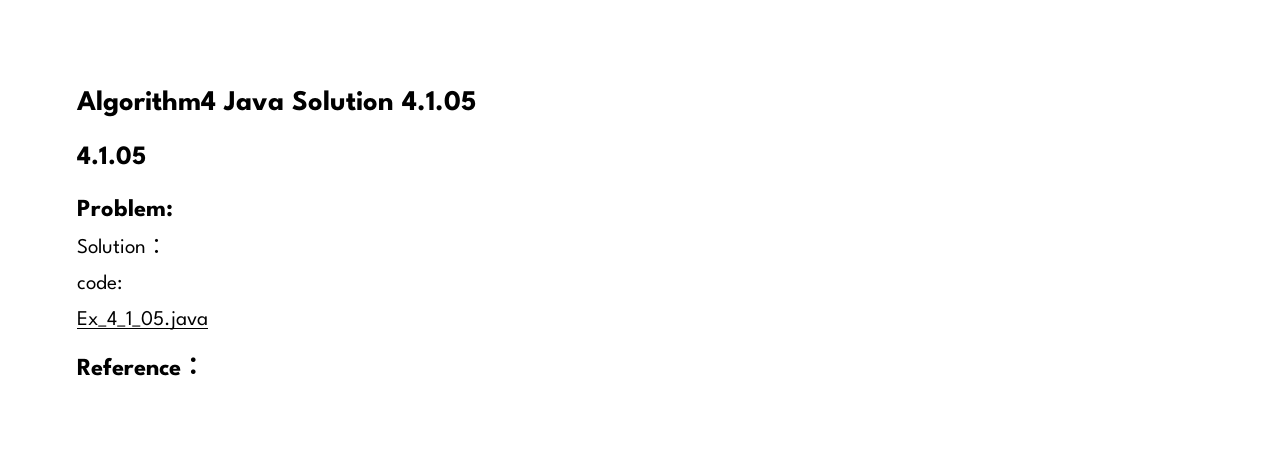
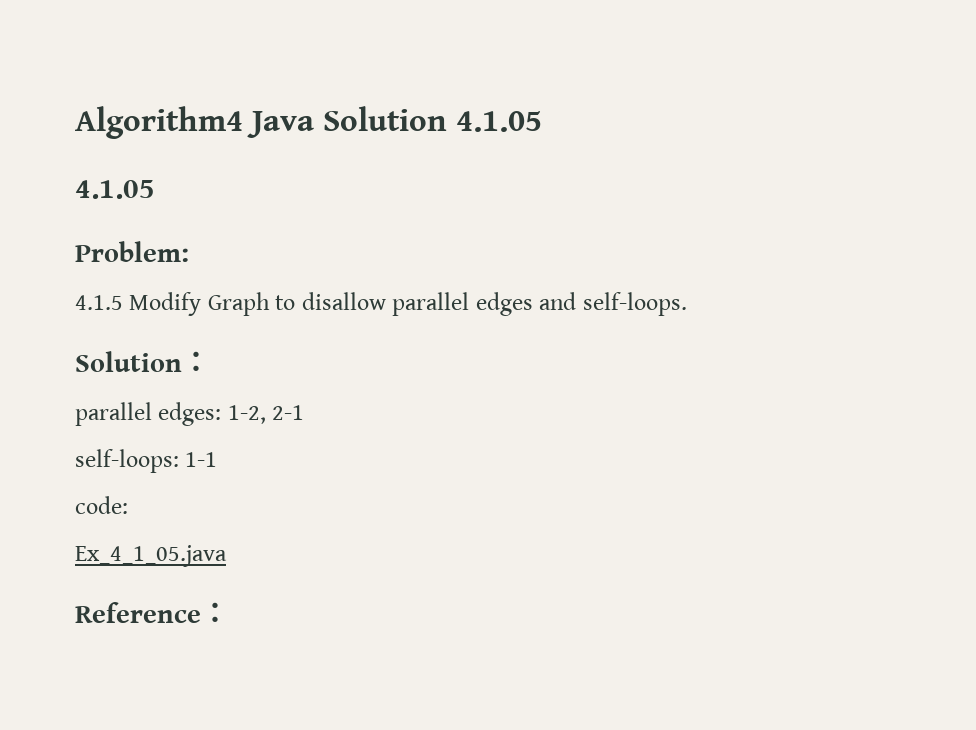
[77,238,167,254] Solution： -> [75,292,687,316] [75,351,210,372] [75,402,305,426] [75,449,218,473] 4.1.5 Modify Graph to disallow parallel edges and self-loops. // Solution： // parallel edges: 1-2, 2-1 // self-loops: 1-1

